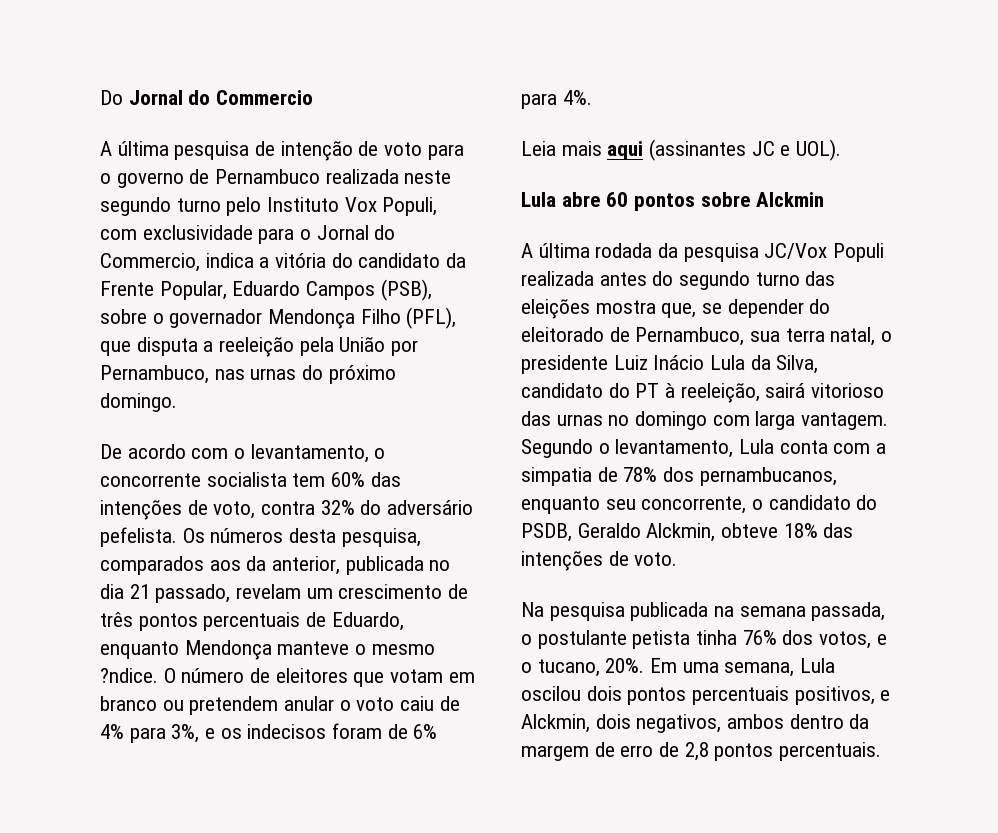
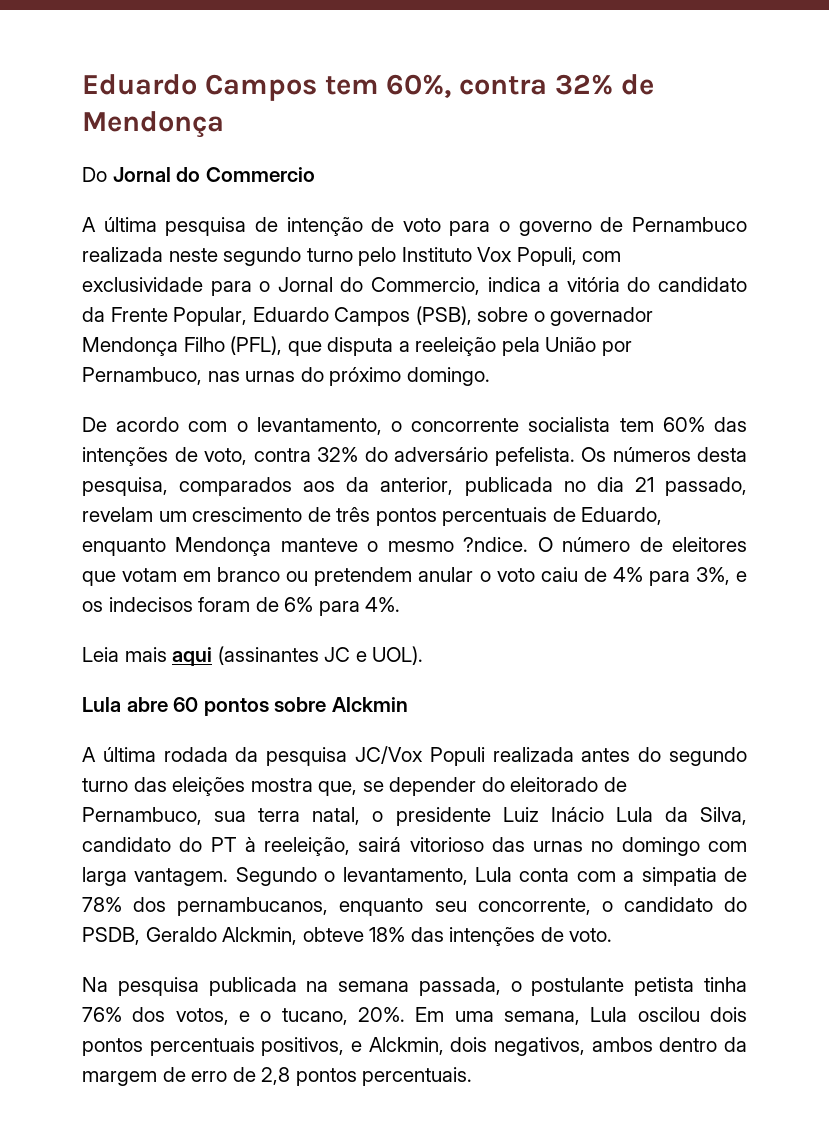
(100, 97) none -> [82,74,654,101] [82,111,224,138] Eduardo Campos tem 60%, contra 32% de Mendonça //

